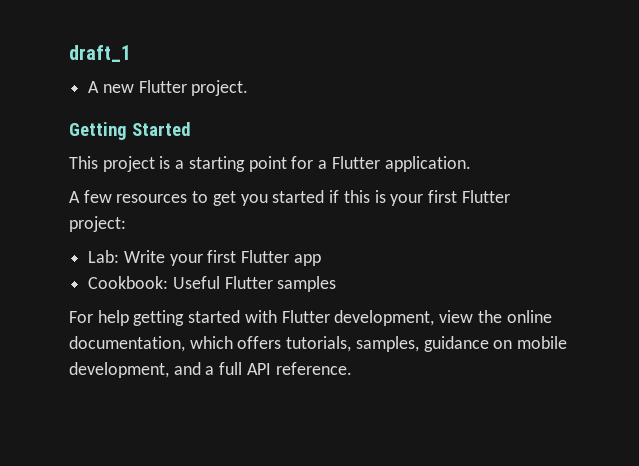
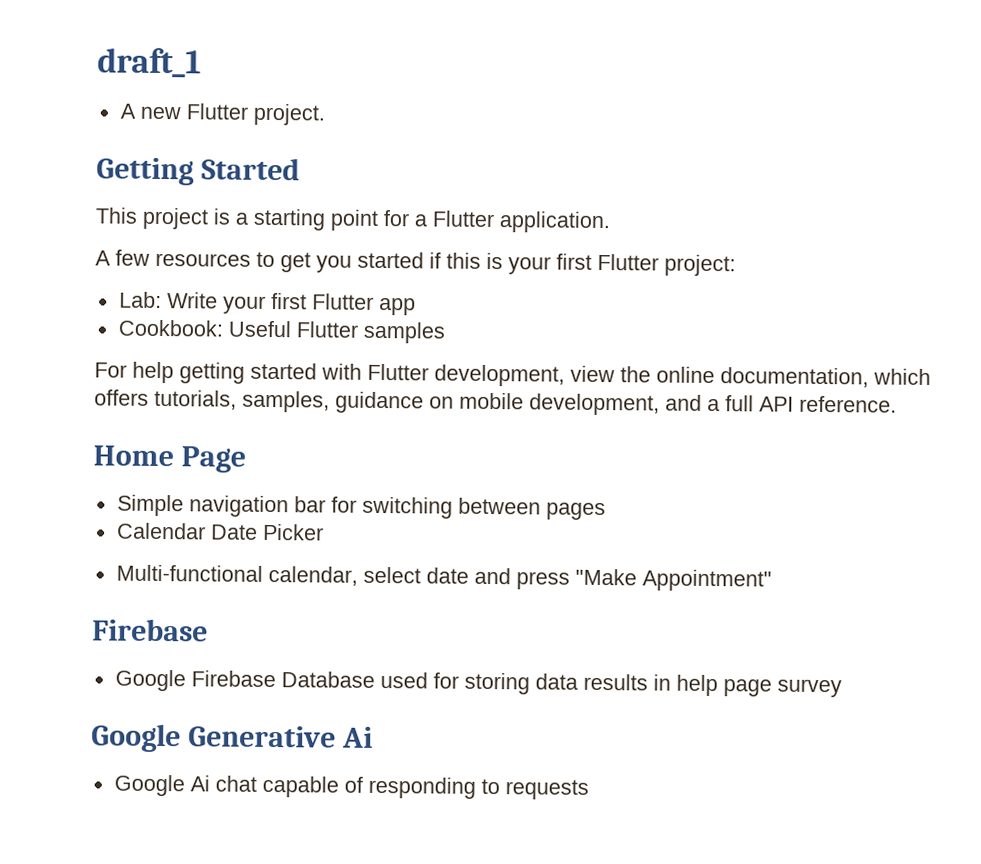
(352, 368) none -> [93,445,246,473] [116,494,606,521] [116,522,324,541] [115,564,772,592] [92,618,208,642] [114,669,842,698] [91,723,373,753] [113,774,589,800] // Home Page // Simple navigation bar for switching between pages // Calendar Date Picker // Multi-functional calendar, select date and press "Make Appointment" // Firebase // Google Firebase Database used for storing data results in help page survey // Google Generative Ai // Google Ai chat capable of responding to requests

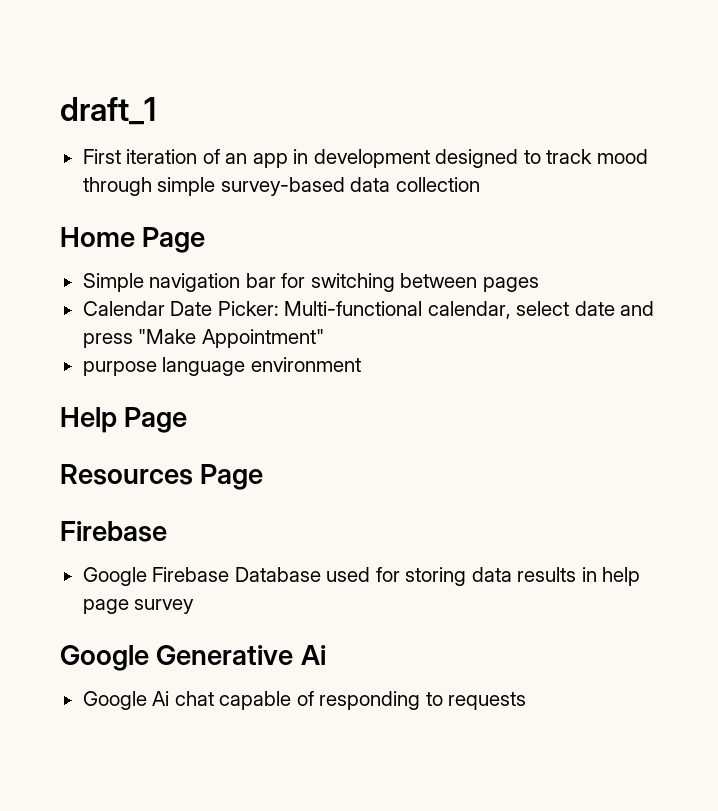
[119,103,325,126] [96,157,300,186] [95,207,611,234] [95,249,736,277] [118,291,416,316] [117,319,445,344] [94,361,931,388] [94,389,897,416] A new Flutter project. // Getting Started // This project is a starting point for a Flutter application. // A few resources to get you started if this is your first Flutter project: // Lab: Write your first Flutter app // Cookbook: Useful Flutter samples // For help getting started with Flutter development, view the online documentation, which offers tutorials, samples, guidance on mobile development, and a full API reference. -> [82,149,648,168] [82,177,480,196] First iteration of an app in development designed to track mood through simple survey-based data collection
[262,523,324,541] Picker // -> [217,301,279,316] Picker:
(772, 580) none -> [82,357,361,376] [60,407,188,433] [60,464,264,490] // purpose language environment // Help Page // Resources Page

